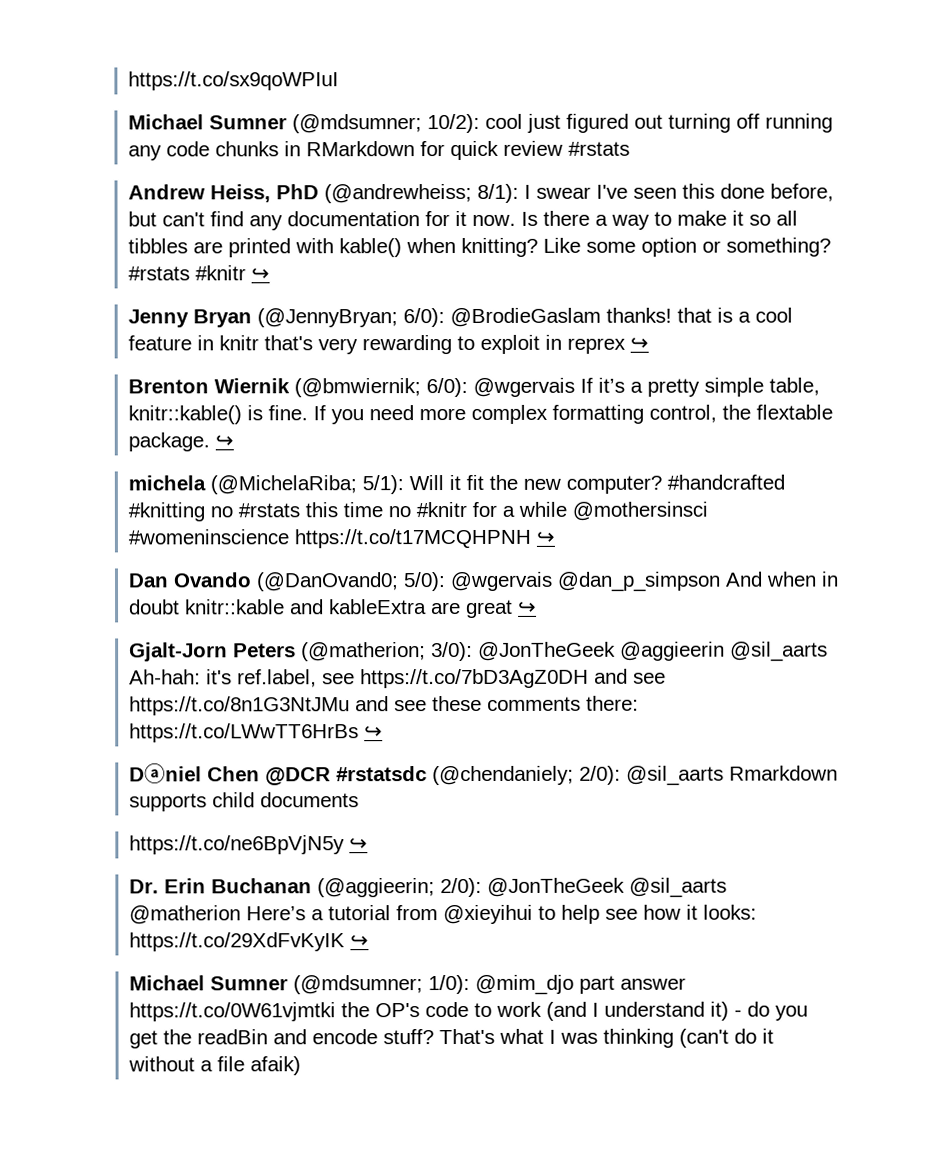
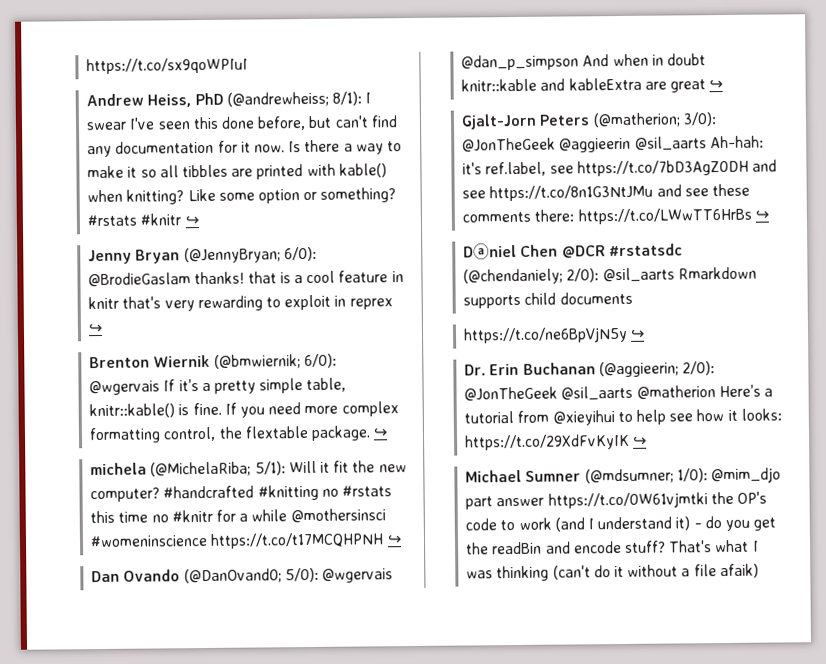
[128,113,834,134] [128,140,631,161] // Michael Sumner (@mdsumner; 10/2): cool just figured out turning off running any code chunks in RMarkdown for quick review #rstats -> (249, 66) none

